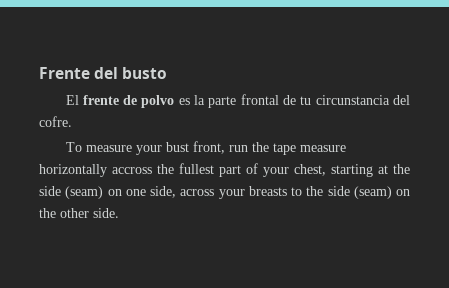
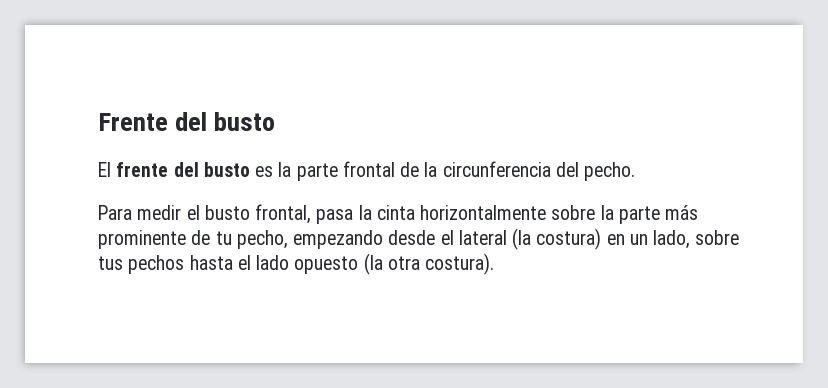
[123,95,175,108] de polvo -> [173,162,250,177] del busto
[300,95,410,105] [39,116,72,127] [65,141,346,155] [39,163,410,177] [39,186,410,199] [39,208,119,218] tu circunstancia del cofre. // To measure your bust front, run the tape measure horizontally accross the fullest part of your chest, starting at the side (seam) on one side, across your breasts to the side (seam) on the other side. -> [424,161,636,181] [98,204,699,224] [98,228,740,250] [98,253,495,275] la circunferencia del pecho. // Para medir el busto frontal, pasa la cinta horizontalmente sobre la parte más prominente de tu pecho, empezando desde el lateral (la costura) en un lado, sobre tus pechos hasta el lado opuesto (la otra costura).

